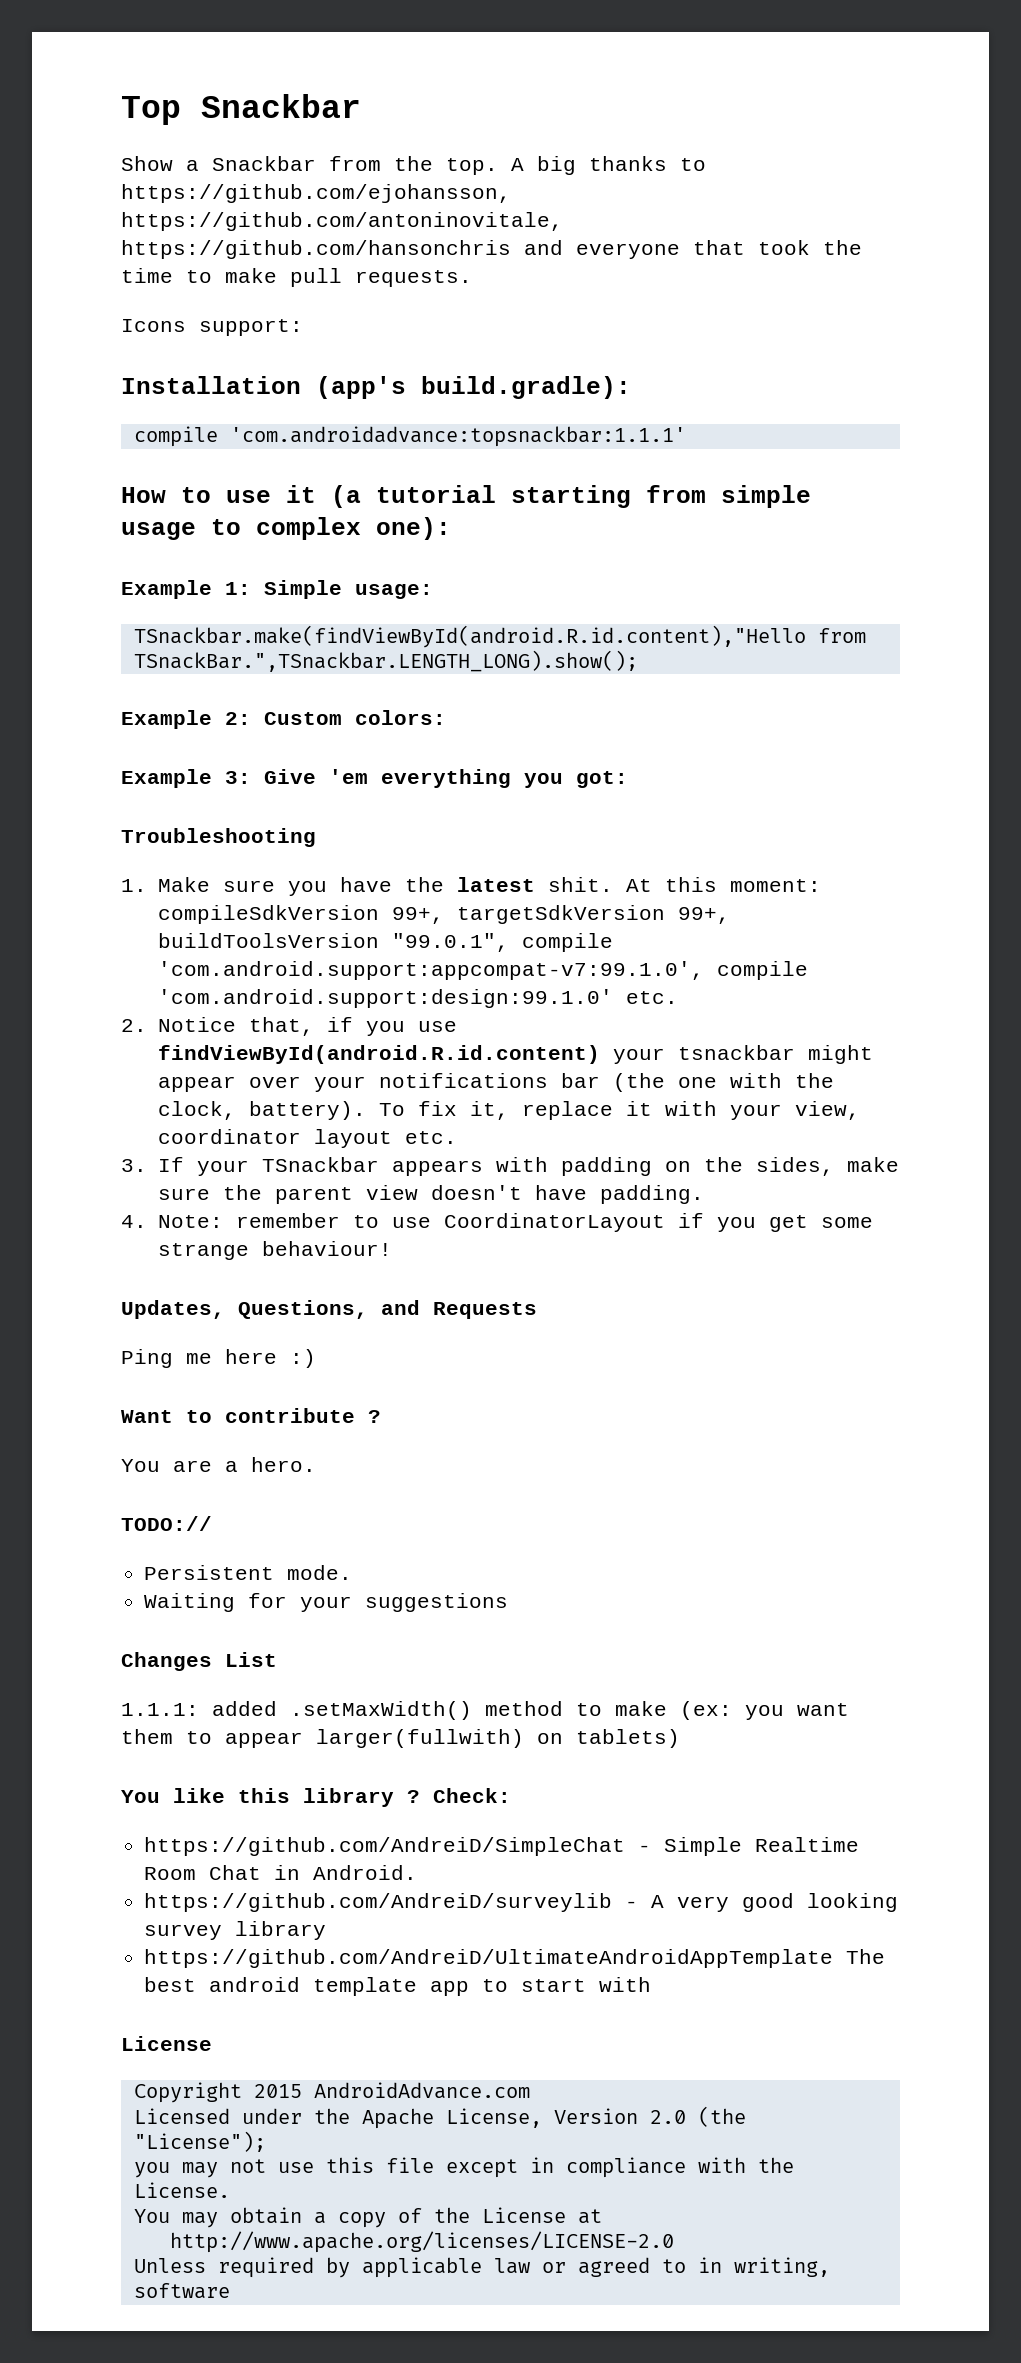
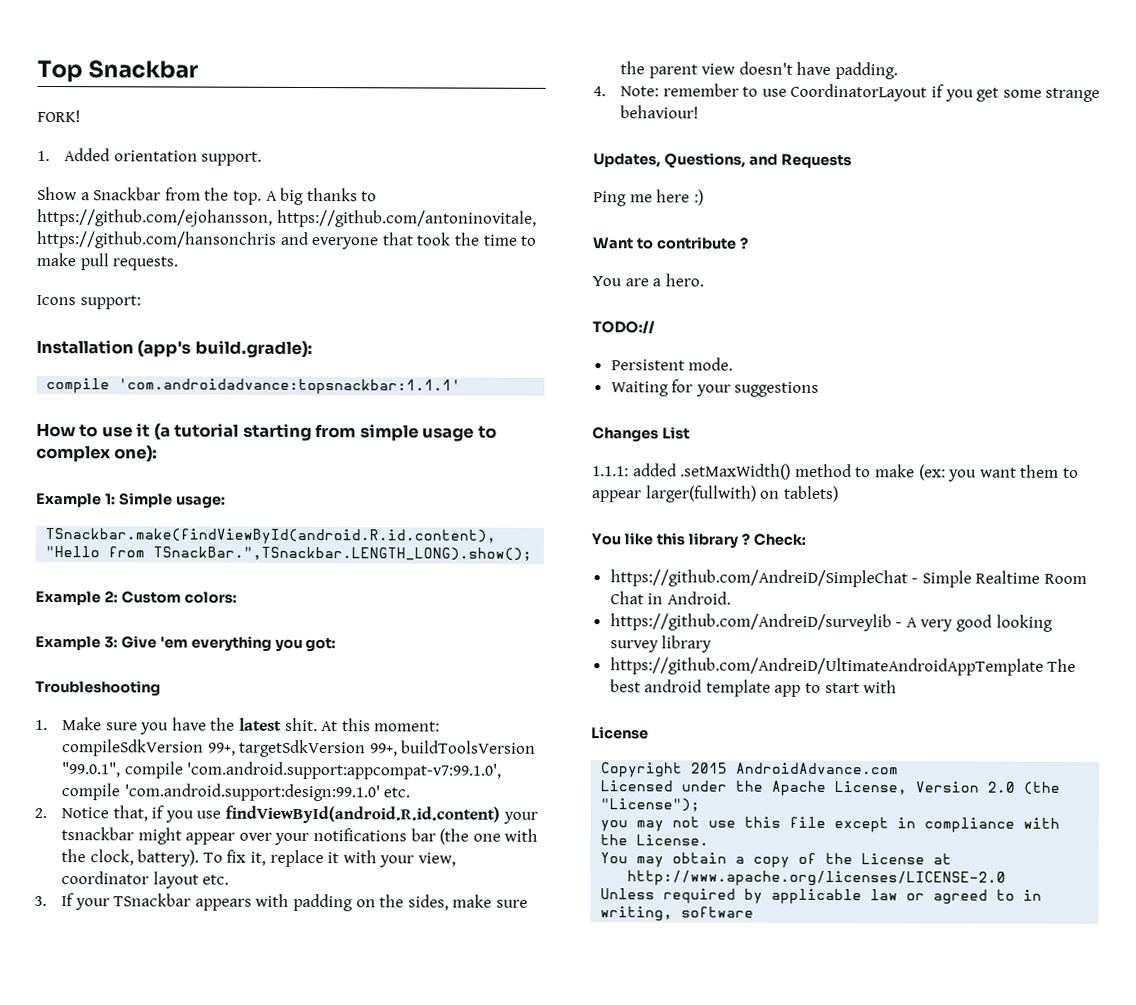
(361, 106) none -> [37,109,81,123] [37,148,263,166] // FORK! // 1. Added orientation support.

